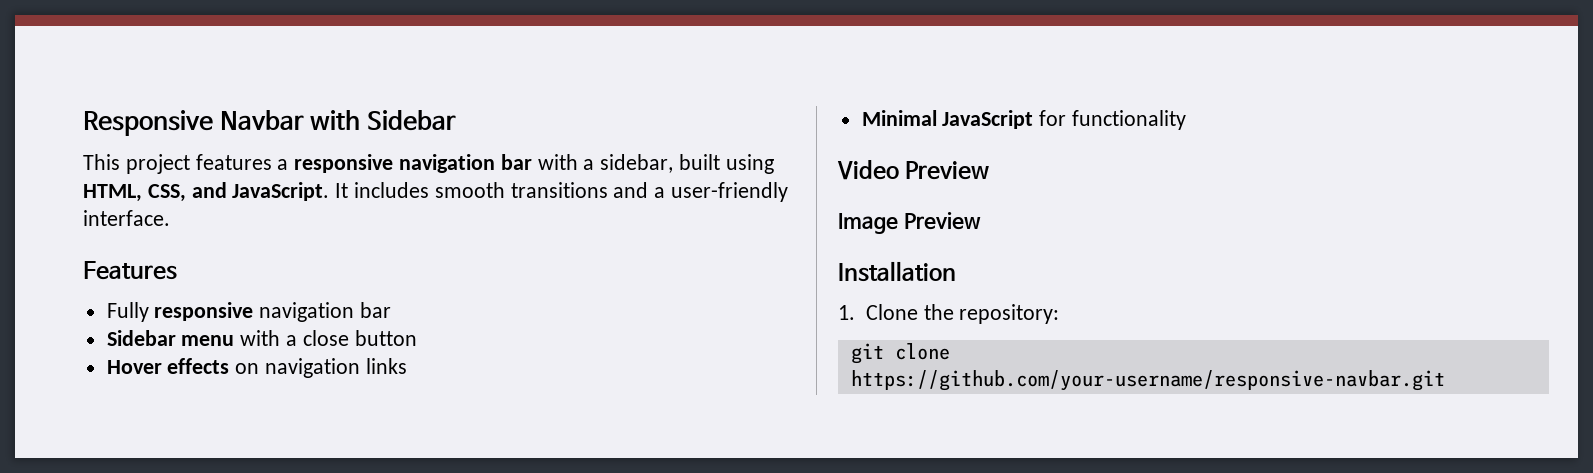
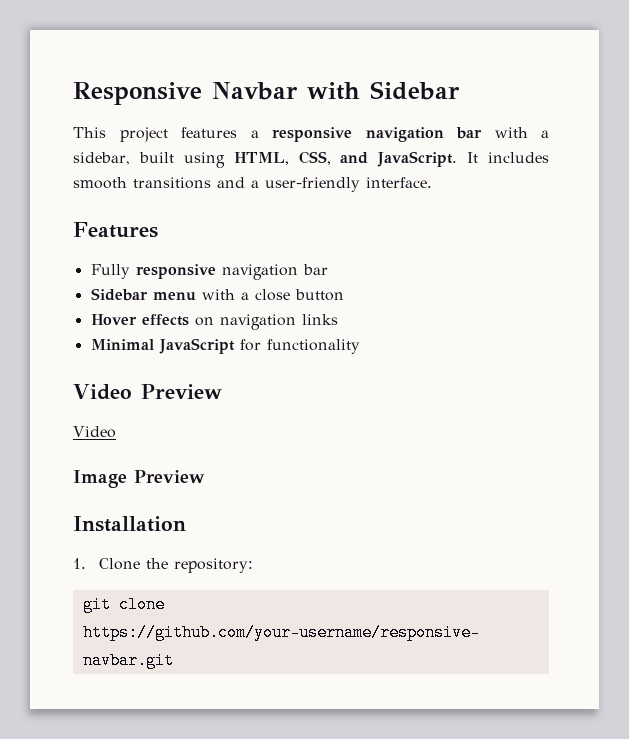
(990, 170) none -> [73,426,116,438] // Video

